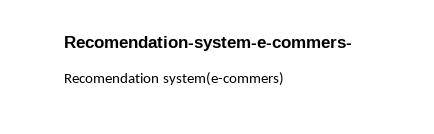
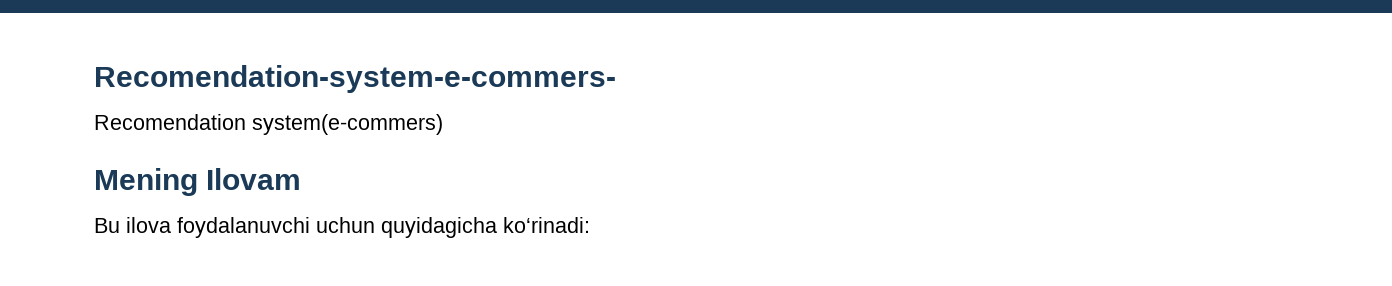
(284, 79) none -> [94,168,302,196] [94,217,590,238] // Mening Ilovam // Bu ilova foydalanuvchi uchun quyidagicha ko‘rinadi:

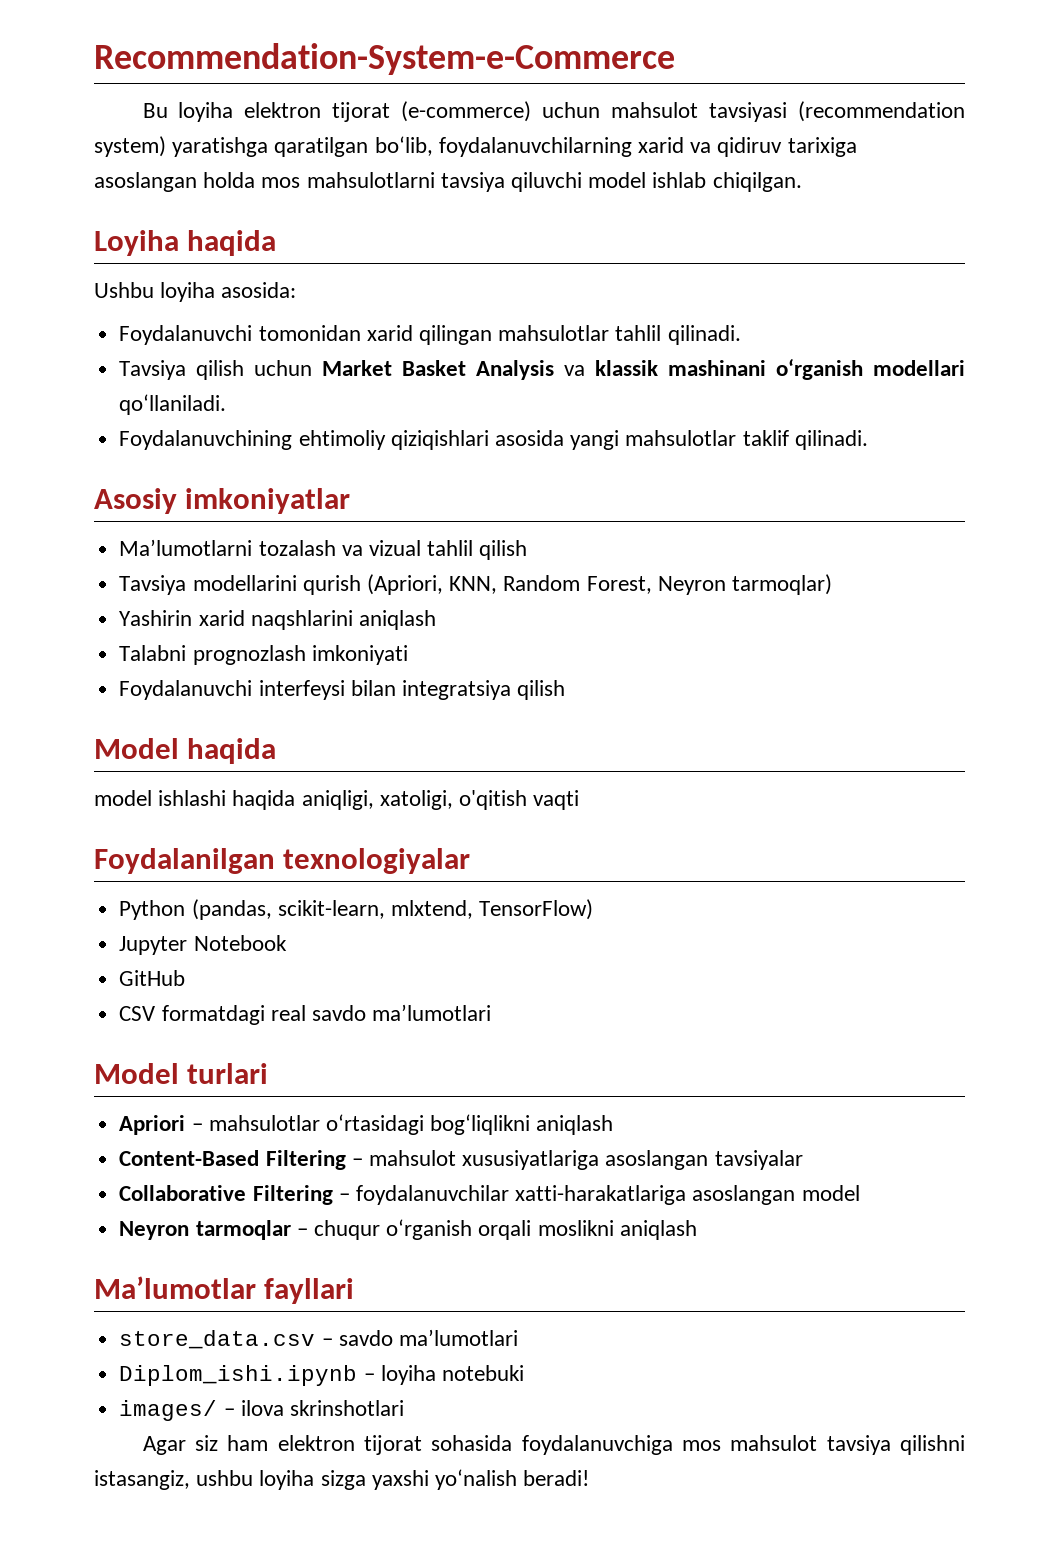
[94,65,616,93] [94,114,443,135] [94,168,302,196] [94,217,590,238] Recomendation-system-e-commers- // Recomendation system(e-commers) // Mening Ilovam // Bu ilova foydalanuvchi uchun quyidagicha ko‘rinadi: -> [94,43,675,75] [142,101,965,122] [94,136,857,157] [94,172,802,192] [94,230,277,256] [94,282,297,302] [119,325,741,345] [119,359,966,380] [119,394,227,415] [119,430,868,450] [94,488,351,514] [119,539,528,560] [119,574,832,595] [119,610,436,630] [119,645,408,665] [119,680,566,700] [94,738,277,764] [94,790,580,810] [94,848,471,874] [119,899,594,920] [119,935,287,955] [119,970,186,986] [119,1004,492,1025] [94,1063,269,1084] [119,1114,614,1135] [119,1150,803,1170] [119,1185,860,1205] [119,1219,697,1240] [94,1276,355,1304] [119,1329,518,1349] [119,1365,524,1386] [119,1400,404,1421] [142,1435,966,1455] [94,1469,590,1490] Recommendation-System-e-Commerce // Bu loyiha elektron tijorat (e-commerce) uchun mahsulot tavsiyasi (recommendation system) yaratishga qaratilgan bo‘lib, foydalanuvchilarning xarid va qidiruv tarixiga asoslangan holda mos mahsulotlarni tavsiya qiluvchi model ishlab chiqilgan. // Loyiha haqida // Ushbu loyiha asosida: // Foydalanuvchi tomonidan xarid qilingan mahsulotlar tahlil qilinadi. // Tavsiya qilish uchun Market Basket Analysis va klassik mashinani o‘rganish modellari qo‘llaniladi. // Foydalanuvchining ehtimoliy qiziqishlari asosida yangi mahsulotlar taklif qilinadi. // Asosiy imkoniyatlar // Ma’lumotlarni tozalash va vizual tahlil qilish // Tavsiya modellarini qurish (Apriori, KNN, Random Forest, Neyron tarmoqlar) // Yashirin xarid naqshlarini aniqlash // Talabni prognozlash imkoniyati // Foydalanuvchi interfeysi bilan integratsiya qilish // Model haqida // model ishlashi haqida aniqligi, xatoligi, o'qitish vaqti // Foydalanilgan texnologiyalar // Python (pandas, scikit-learn, mlxtend, TensorFlow) // Jupyter Notebook // GitHub // CSV formatdagi real savdo ma’lumotlari // Model turlari // Apriori – mahsulotlar o‘rtasidagi bog‘liqlikni aniqlash // Content-Based Filtering – mahsulot xususiyatlariga asoslangan tavsiyalar // Collaborative Filtering – foydalanuvchilar xatti-harakatlariga asoslangan model // Neyron tarmoqlar – chuqur o‘rganish orqali moslikni aniqlash // Ma’lumotlar fayllari // store_data.csv – savdo ma’lumotlari // Diplom_ishi.ipynb – loyiha notebuki // images/ – ilova skrinshotlari // Agar siz ham elektron tijorat sohasida foydalanuvchiga mos mahsulot tavsiya qilishni istasangiz, ushbu loyiha sizga yaxshi yo‘nalish beradi!

